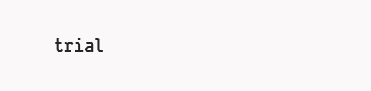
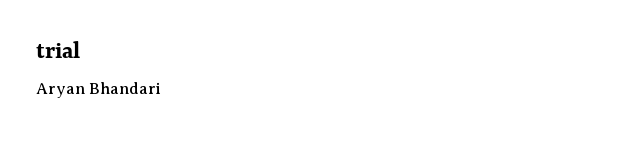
(104, 44) none -> [36,82,162,98] // Aryan Bhandari

